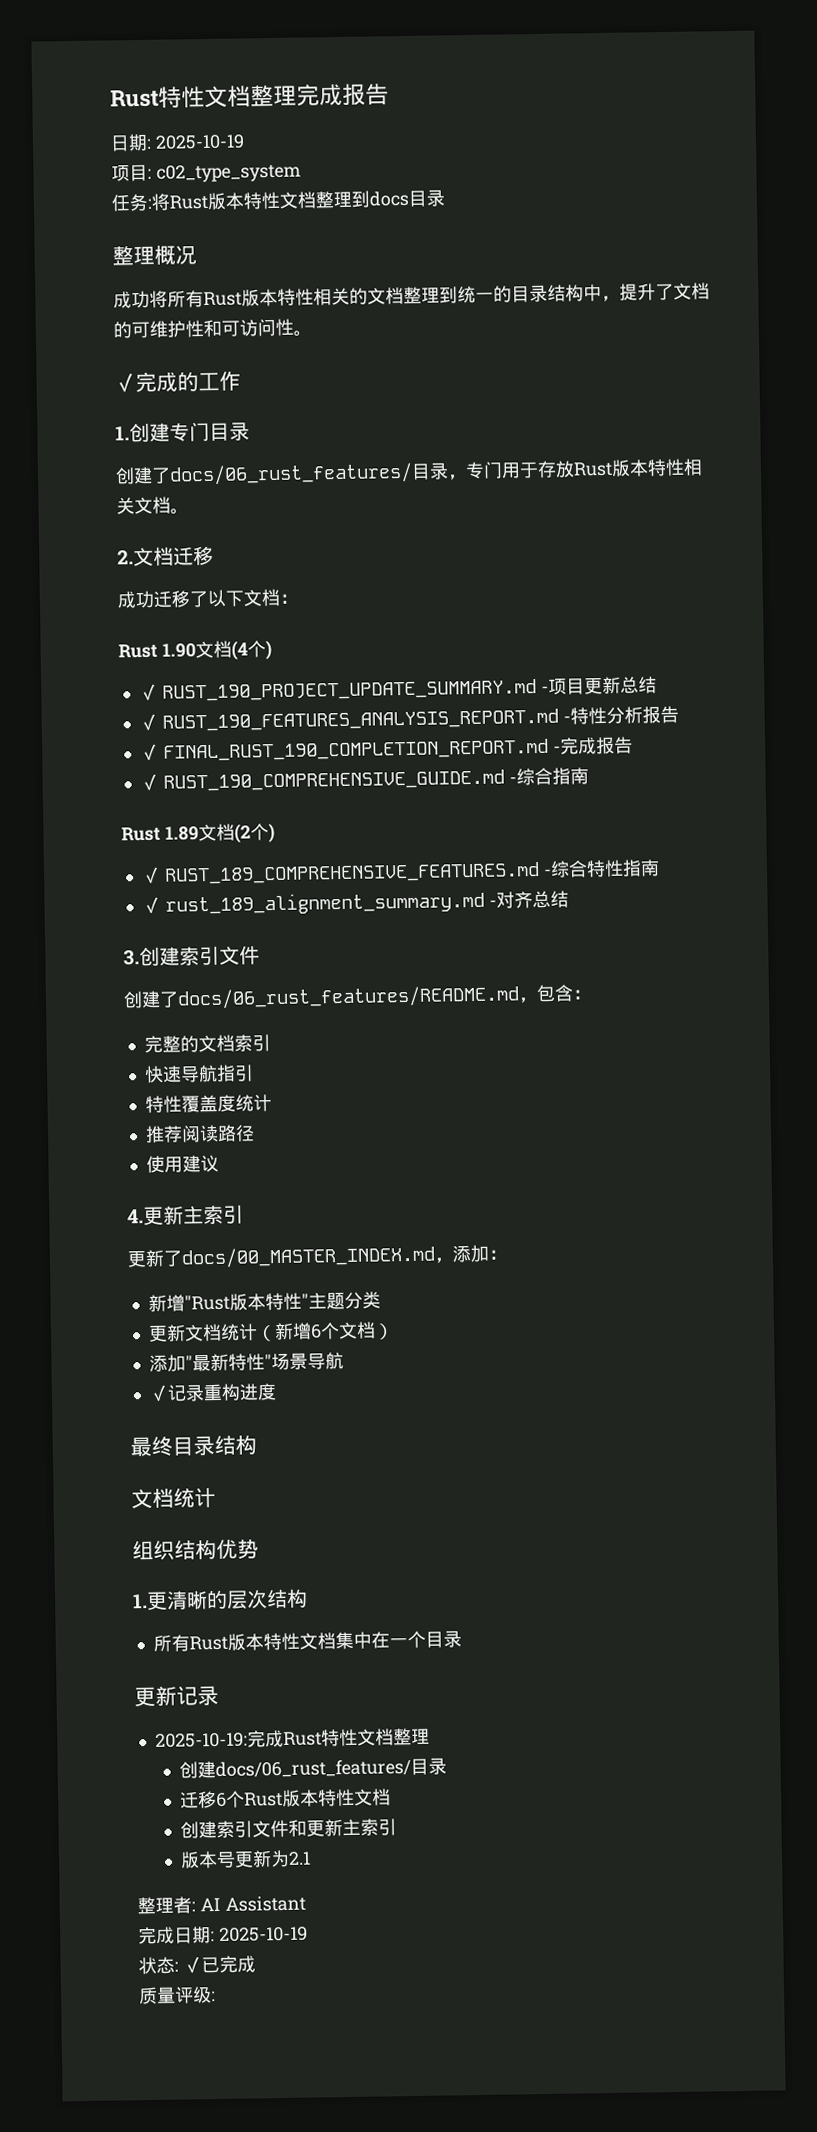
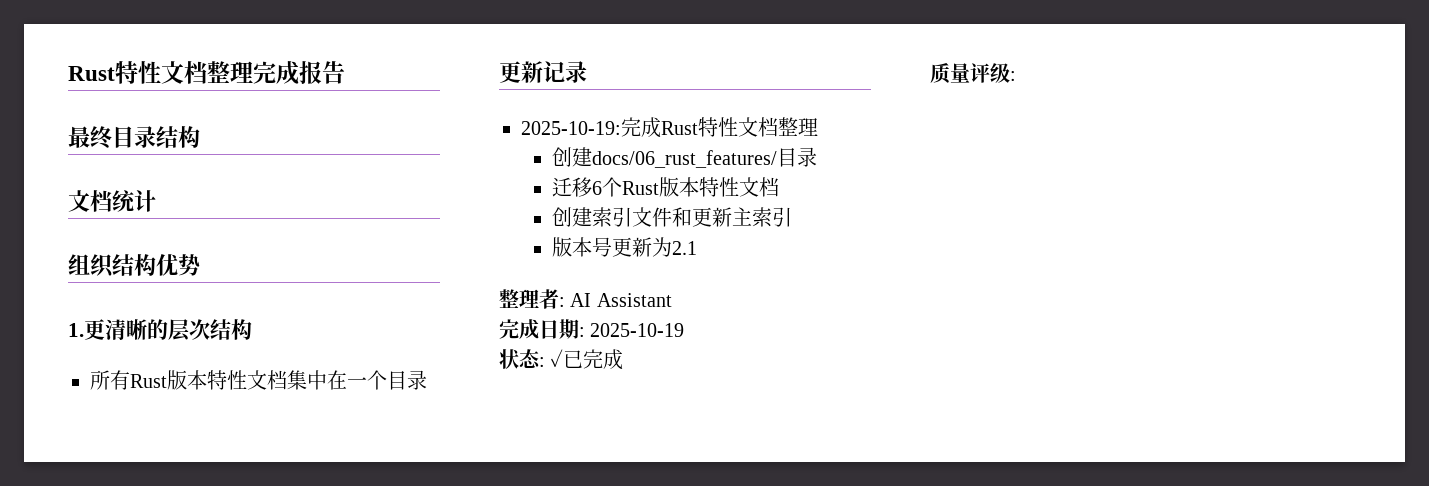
[110,133,245,152] [111,163,301,183] [111,189,445,212] [112,245,197,266] [113,282,710,309] [113,318,312,339] [114,371,241,393] [115,421,250,443] [115,458,703,486] [116,496,189,515] [117,545,214,567] [117,588,298,609] [118,640,272,660] [138,676,657,702] [138,705,679,732] [139,736,633,762] [139,767,589,792] [121,823,275,843] [140,859,660,885] [141,890,569,916] [123,945,260,967] [123,984,592,1010] [143,1034,271,1054] [143,1064,254,1084] [144,1094,272,1114] [144,1124,255,1144] [145,1154,219,1174] [127,1204,244,1226] [127,1244,507,1269] [147,1291,381,1312] [147,1321,394,1342] [148,1352,344,1372] [148,1383,277,1402] // 日期: 2025-10-19 // 项目: c02_type_system // 任务:将Rust版本特性文档整理到docs目录 // 整理概况 // 成功将所有Rust版本特性相关的文档整理到统一的目录结构中，提升了文档的可维护性和可访问性。 // ✓完成的工作 // 1.创建专门目录 // 创建了docs/06_rust_features/目录，专门用于存放Rust版本特性相关文档。 // 2.文档迁移 // 成功迁移了以下文档： // Rust 1.90文档(4个) // ✓ RUST_190_PROJECT_UPDATE_SUMMARY.md -项目更新总结 // ✓ RUST_190_FEATURES_ANALYSIS_REPORT.md -特性分析报告 // ✓ FINAL_RUST_190_COMPLETION_REPORT.md -完成报告 // ✓ RUST_190_COMPREHENSIVE_GUIDE.md -综合指南 // Rust 1.89文档(2个) // ✓ RUST_189_COMPREHENSIVE_FEATURES.md -综合特性指南 // ✓ rust_189_alignment_summary.md -对齐总结 // 3.创建索引文件 // 创建了docs/06_rust_features/README.md，包含： // 完整的文档索引 // 快速导航指引 // 特性覆盖度统计 // 推荐阅读路径 // 使用建议 // 4.更新主索引 // 更新了docs/00_MASTER_INDEX.md，添加： // 新增"Rust版本特性"主题分类 // 更新文档统计（新增6个文档） // 添加"最新特性"场景导航 // ✓记录重构进度 -> (345, 72) none

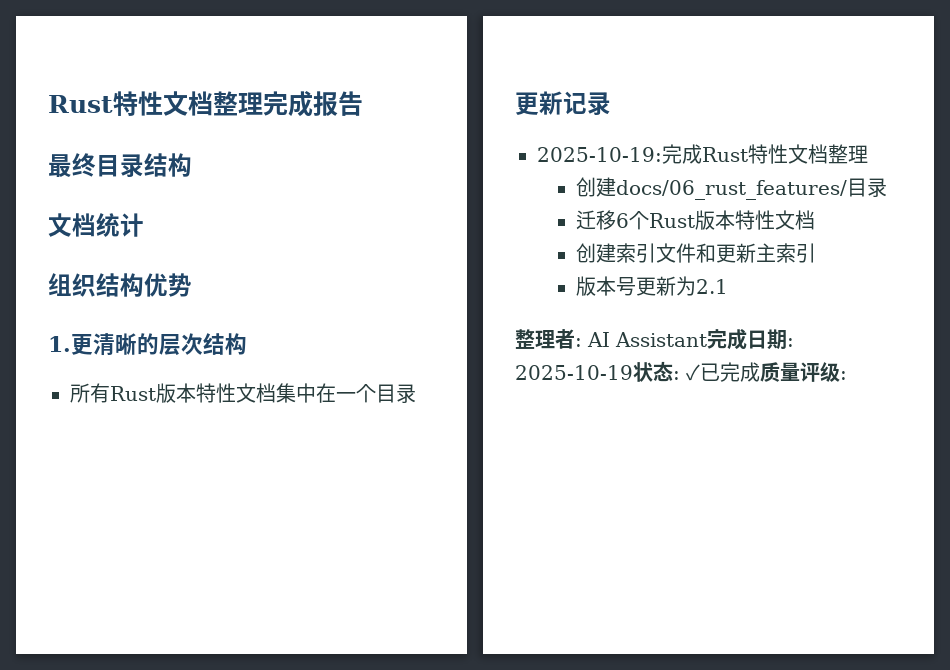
(672, 300) // -> (707, 339) none
(685, 330) // -> (633, 372) none
(624, 359) // -> (760, 372) none

